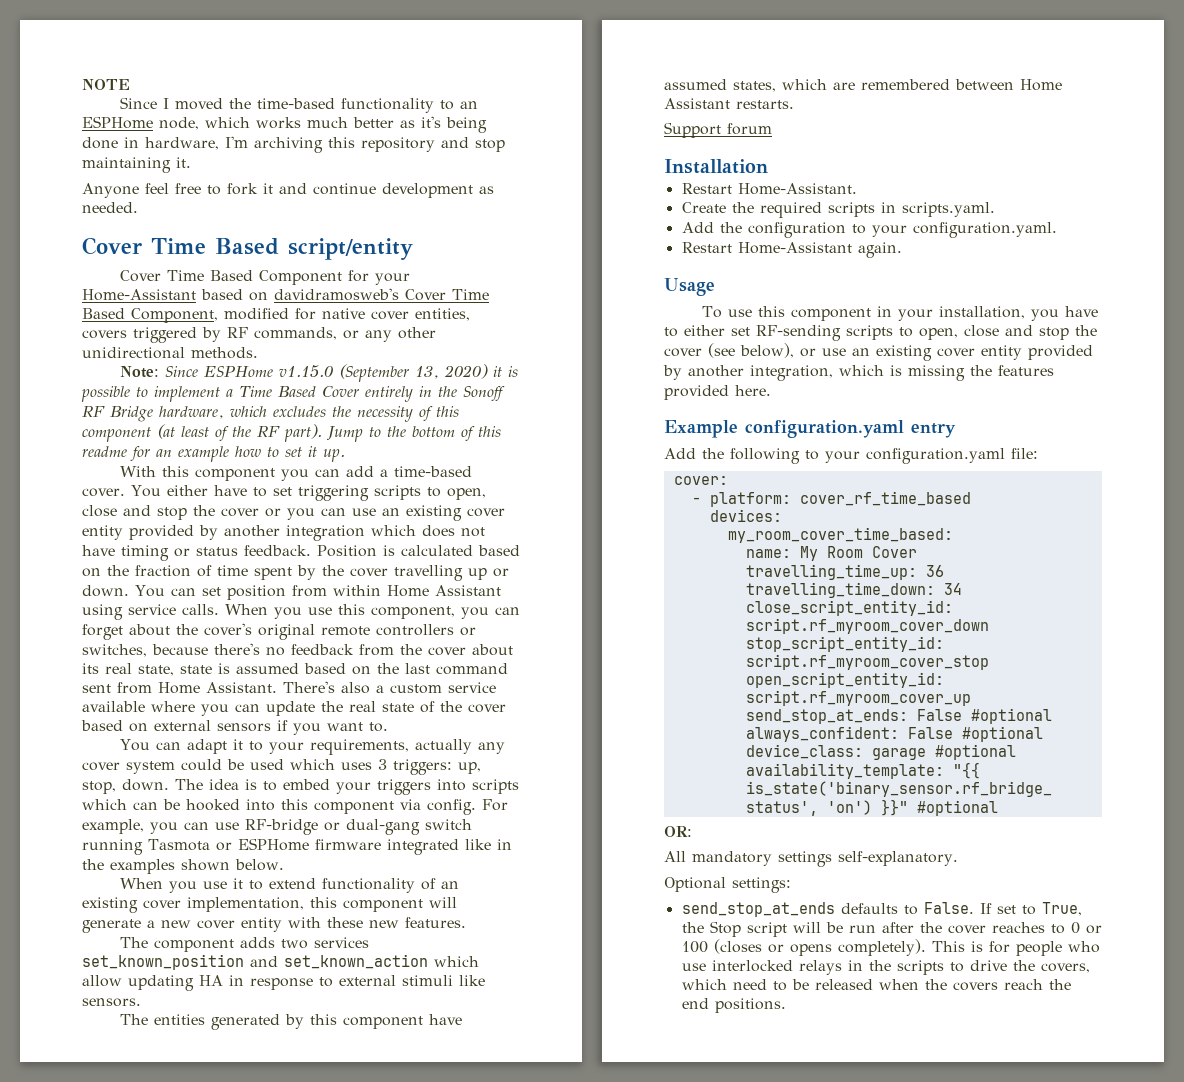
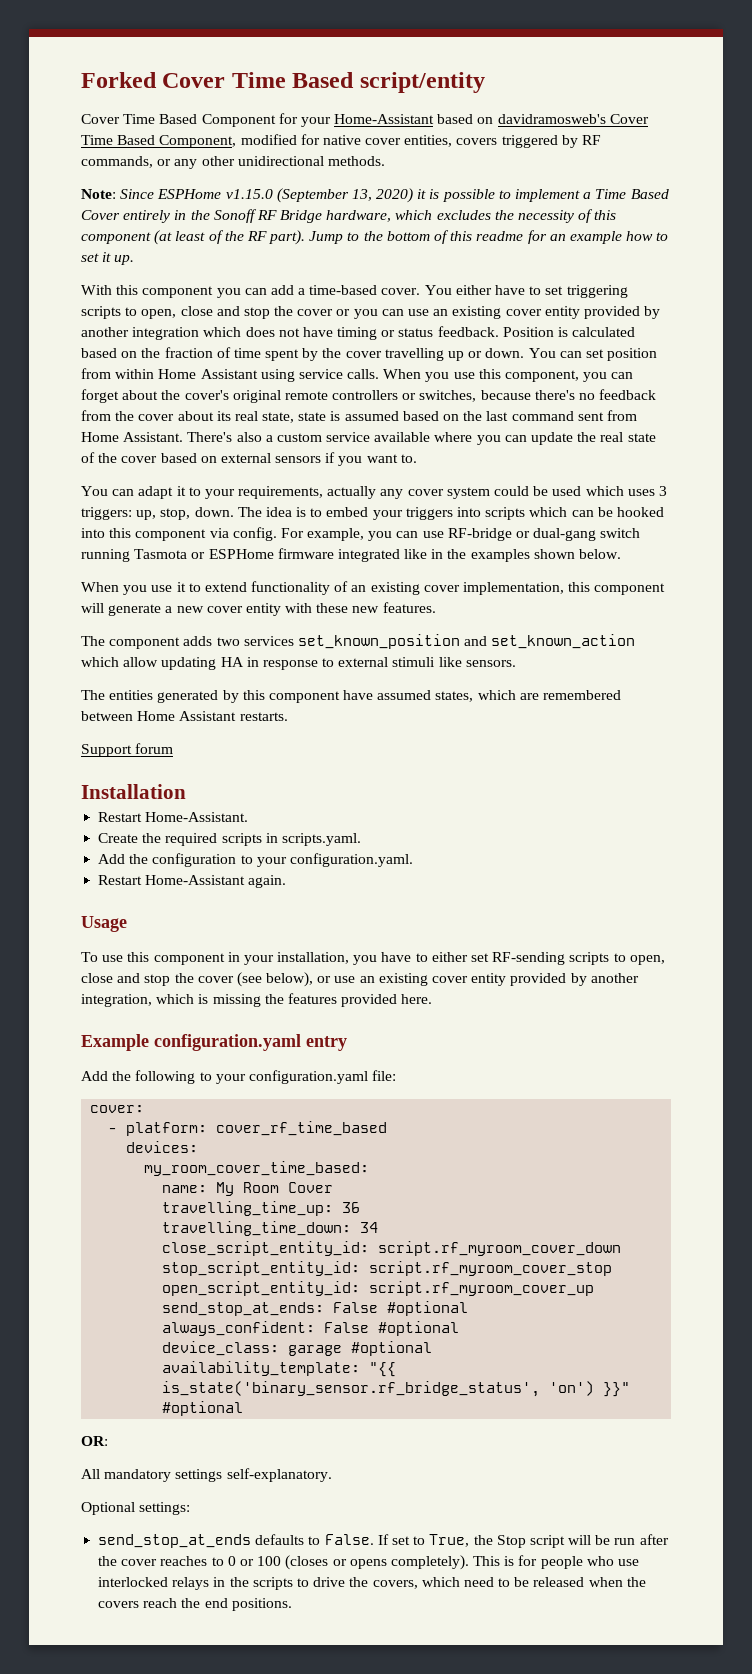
[82,79,130,90] [120,97,479,113] [82,116,487,133] [82,136,505,153] [82,157,191,173] [82,183,494,198] [82,202,138,213] NOTE // Since I moved the time-based functionality to an ESPHome node, which works much better as it's being done in hardware, I'm archiving this repository and stop maintaining it. // Anyone feel free to fork it and continue development as needed. // -> [81,72,157,88] Forked

